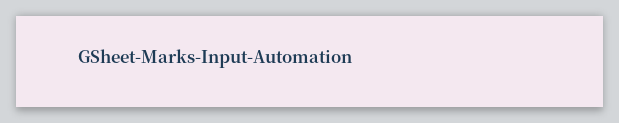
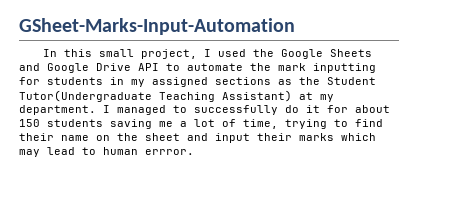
(352, 58) none -> [43,49,373,59] [19,63,376,73] [19,77,376,87] [19,90,334,102] [19,105,390,115] [19,119,383,129] [19,133,376,143] [19,147,194,157] // In this small project, I used the Google Sheets and Google Drive API to automate the mark inputting for students in my assigned sections as the Student Tutor(Undergraduate Teaching Assistant) at my department. I managed to successfully do it for about 150 students saving me a lot of time, trying to find their name on the sheet and input their marks which may lead to human errror.

